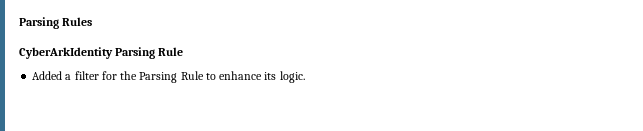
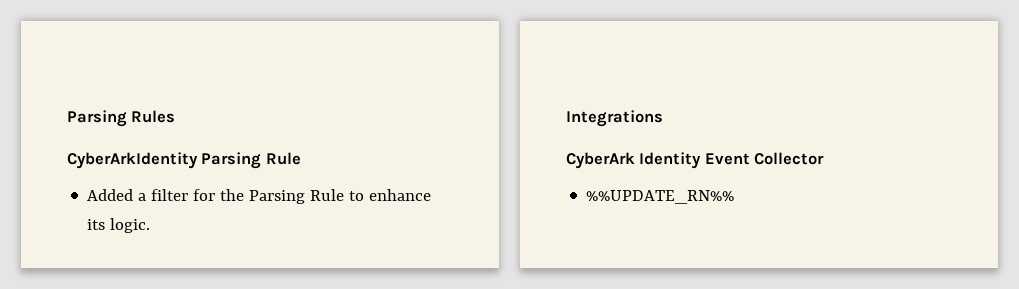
(305, 77) none -> [566,110,663,127] [566,152,825,169] [586,190,735,204] // Integrations // CyberArk Identity Event Collector // %%UPDATE_RN%%

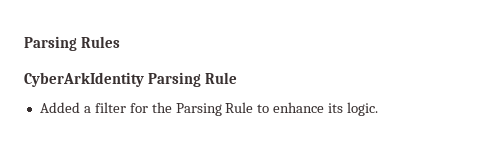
[566,110,663,127] [566,152,825,169] [586,190,735,204] // Integrations // CyberArk Identity Event Collector // %%UPDATE_RN%% -> (379, 109) none

